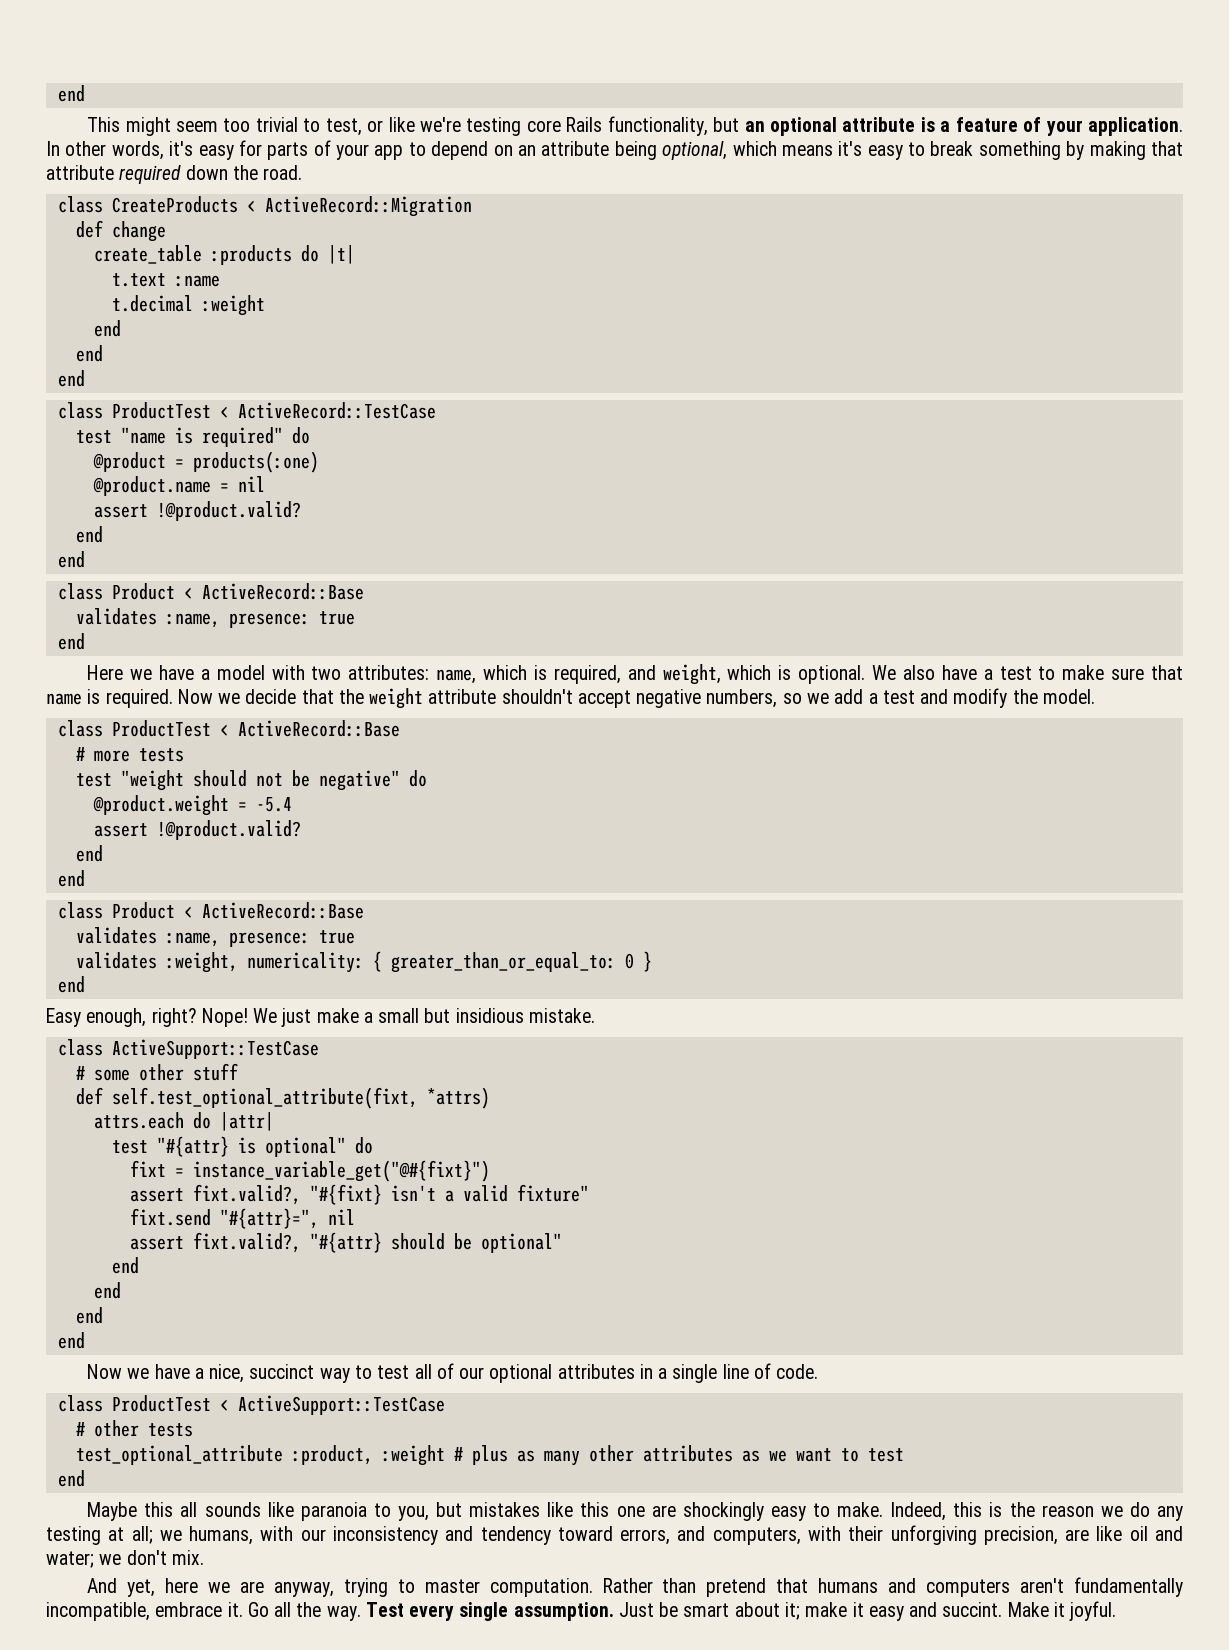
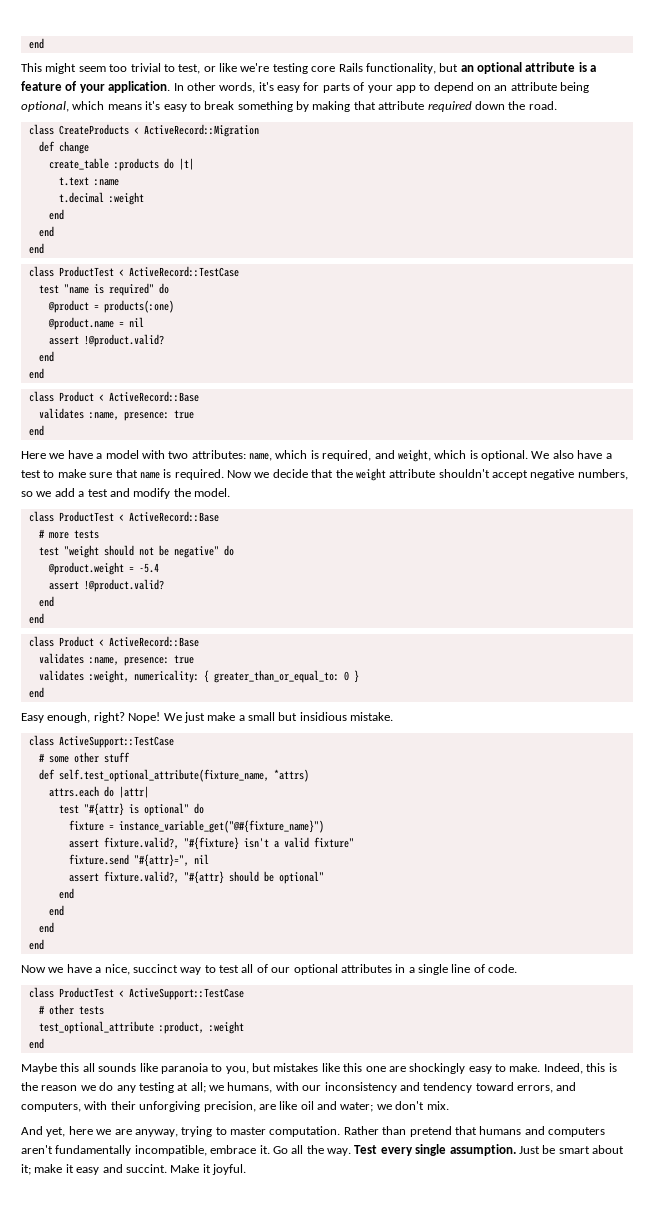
[111,1087,418,1109] self.test_optional_attribute(fixt, -> [58,769,269,782] self.test_optional_attribute(fixture_name,
[129,1160,490,1182] [129,1184,382,1205] fixt = instance_variable_get("@#{fixt}") // assert fixt.valid?, "#{fixt} -> [68,820,324,833] [68,837,239,850] fixture = instance_variable_get("@#{fixture_name}") // assert fixture.valid?, "#{fixture}
[129,1208,211,1226] fixt.send -> [68,854,129,865] fixture.send
[192,1232,301,1253] fixt.valid?, -> [103,871,179,883] fixture.valid?,
[453,1445,904,1466] # plus as many other attributes as we want to test -> (244, 1027) none

